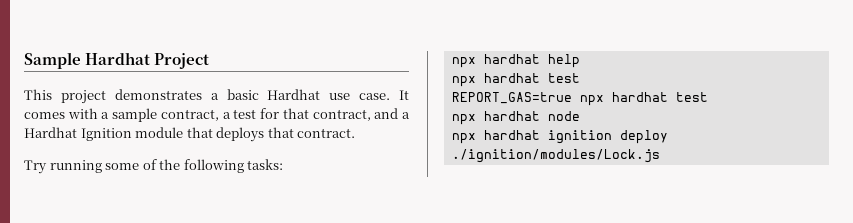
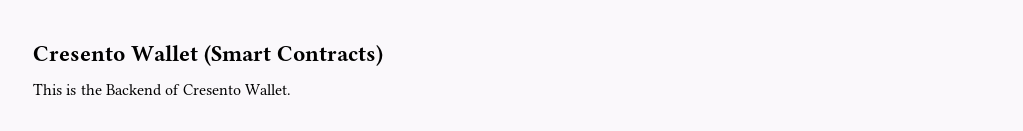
[24,52,210,69] [24,89,409,104] [24,108,410,122] [24,127,356,142] [24,159,284,174] [451,54,580,68] [451,73,580,87] [451,92,708,106] [451,111,580,125] [451,130,668,144] [451,149,660,163] Sample Hardhat Project // This project demonstrates a basic Hardhat use case. It comes with a sample contract, a test for that contract, and a Hardhat Ignition module that deploys that contract. // Try running some of the following tasks: // npx hardhat help // npx hardhat test // REPORT_GAS=true npx hardhat test // npx hardhat node // npx hardhat ignition deploy ./ignition/modules/Lock.js -> [33,45,384,66] [33,83,291,96] Cresento Wallet (Smart Contracts) // This is the Backend of Cresento Wallet.

